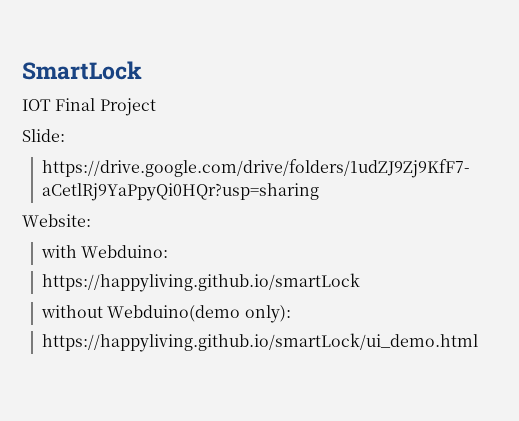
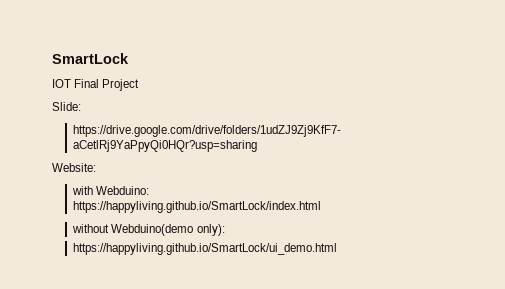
[41,273,360,292] https://happyliving.github.io/smartLock -> [73,201,322,213] https://happyliving.github.io/SmartLock/index.html
[41,333,478,352] https://happyliving.github.io/smartLock/ui_demo.html -> [73,243,338,255] https://happyliving.github.io/SmartLock/ui_demo.html

